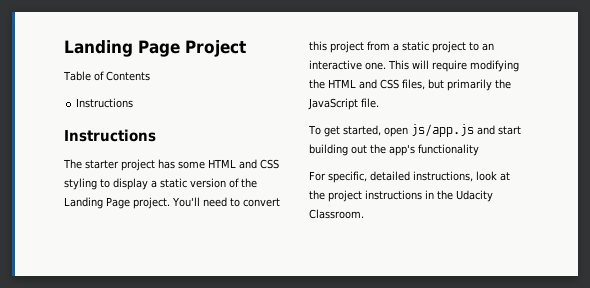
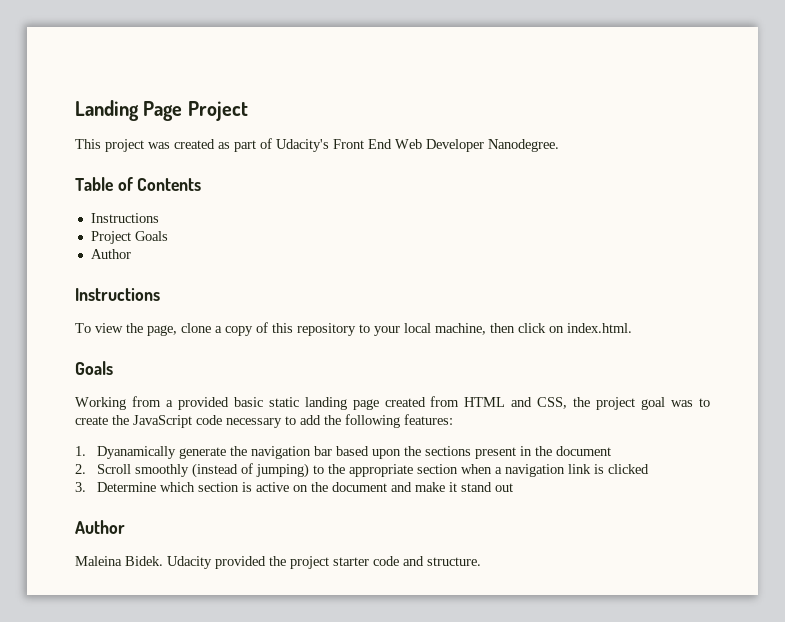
[63,71,150,81] [76,98,134,108] [64,129,156,142] [63,159,279,171] [64,178,257,190] [64,197,280,209] [309,41,494,53] [309,60,519,72] [309,79,511,91] [308,98,379,110] [308,124,521,137] [309,144,479,156] [309,171,510,183] [309,190,493,202] [309,209,364,219] Table of Contents // Instructions // Instructions // The starter project has some HTML and CSS styling to display a static version of the Landing Page project. You'll need to convert this project from a static project to an interactive one. This will require modifying the HTML and CSS files, but primarily the JavaScript file. // To get started, open js/app.js and start building out the app's functionality // For specific, detailed instructions, look at the project instructions in the Udacity Classroom. -> [75,138,559,152] [75,177,202,191] [90,213,159,223] [90,231,168,244] [90,249,131,259] [75,288,160,301] [75,322,632,336] [75,361,113,375] [75,396,711,410] [75,414,453,428] [75,446,612,459] [75,463,650,478] [75,482,514,492] [75,520,125,534] [75,556,481,569] This project was created as part of Udacity's Front End Web Developer Nanodegree. // Table of Contents // Instructions // Project Goals // Author // Instructions // To view the page, clone a copy of this repository to your local machine, then click on index.html. // Goals // Working from a provided basic static landing page created from HTML and CSS, the project goal was to create the JavaScript code necessary to add the following features: // 1. Dyanamically generate the navigation bar based upon the sections present in the document // 2. Scroll smoothly (instead of jumping) to the appropriate section when a navigation link is clicked // 3. Determine which section is active on the document and make it stand out // Author // Maleina Bidek. Udacity provided the project starter code and structure.

